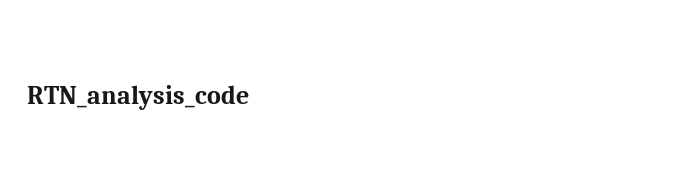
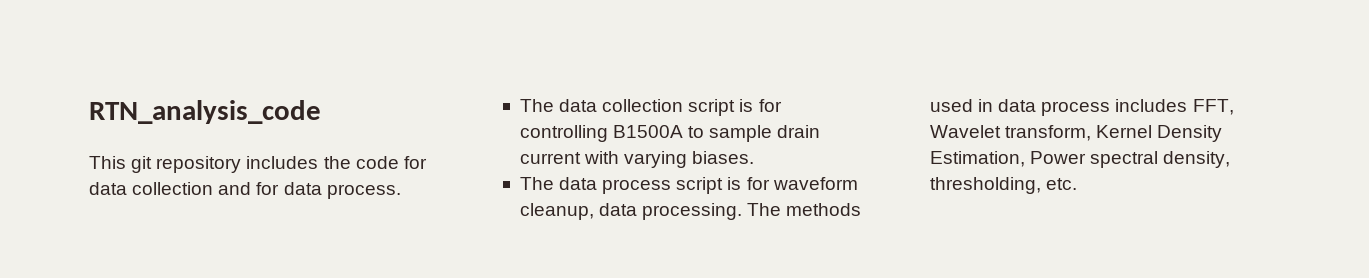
(249, 97) none -> [89,156,427,173] [89,182,401,199] [519,99,782,116] [519,125,821,142] [519,151,755,168] [519,177,858,194] [519,203,862,220] [929,99,1234,116] [929,125,1223,142] [929,151,1231,168] [929,177,1078,194] // This git repository includes the code for data collection and for data process. // The data collection script is for controlling B1500A to sample drain current with varying biases. // The data process script is for waveform cleanup, data processing. The methods used in data process includes FFT, Wavelet transform, Kernel Density Estimation, Power spectral density, thresholding, etc.

